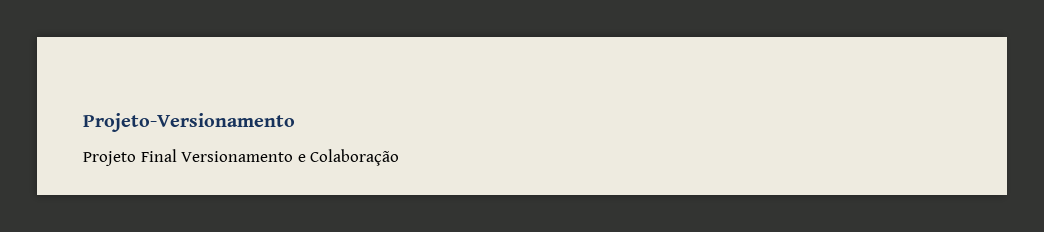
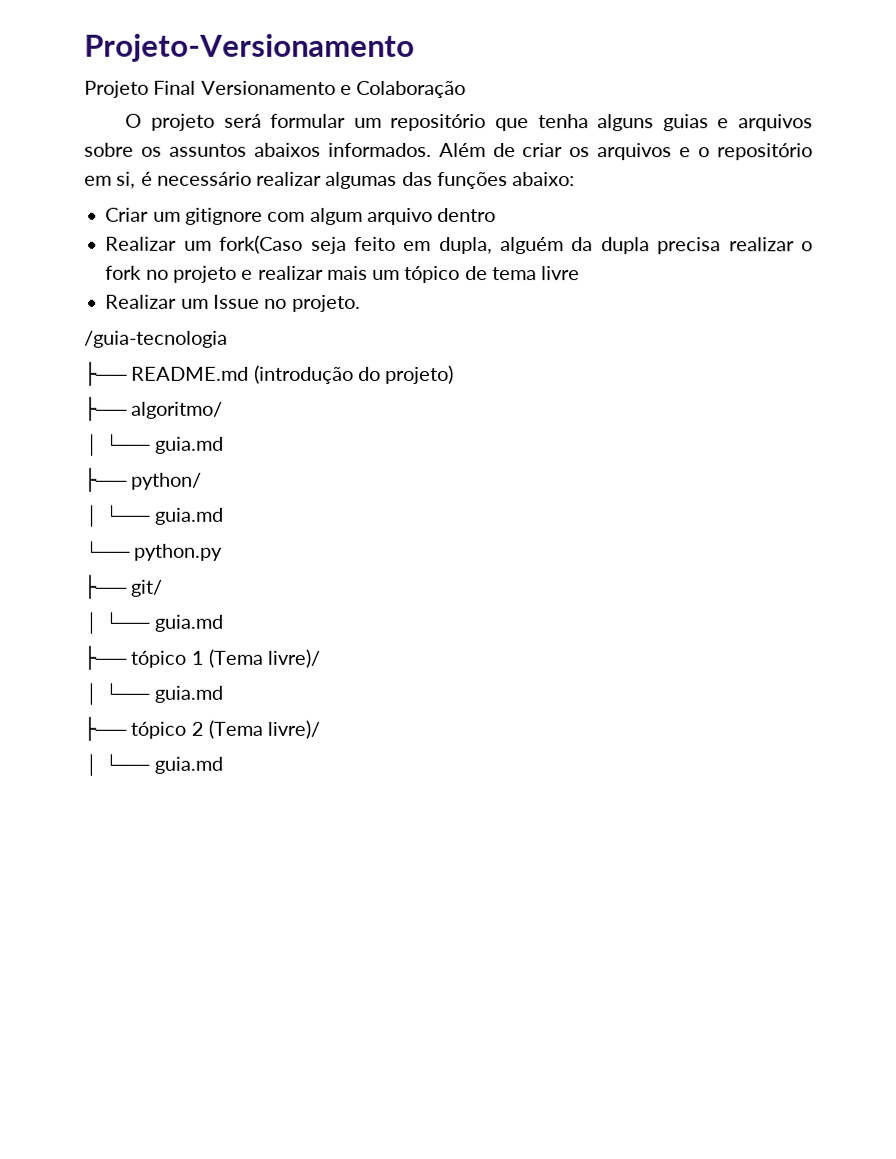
(400, 157) none -> [125,113,813,132] [84,142,813,161] [84,171,576,190] [105,207,497,225] [105,234,813,255] [105,265,581,284] [105,294,361,312] [84,330,228,348] [84,361,455,386] [84,396,224,421] [84,433,224,456] [84,467,203,492] [84,504,224,527] [84,540,224,561] [83,574,163,599] [83,611,223,634] [83,645,321,670] [83,682,223,705] [83,716,321,741] [83,753,223,776] // O projeto será formular um repositório que tenha alguns guias e arquivos sobre os assuntos abaixos informados. Além de criar os arquivos e o repositório em si, é necessário realizar algumas das funções abaixo: // Criar um gitignore com algum arquivo dentro // Realizar um fork(Caso seja feito em dupla, alguém da dupla precisa realizar o fork no projeto e realizar mais um tópico de tema livre // Realizar um Issue no projeto. // /guia-tecnologia // ├── README.md (introdução do projeto) // ├── algoritmo/ // │ └── guia.md // ├── python/ // │ └── guia.md // └── python.py // ├── git/ // │ └── guia.md // ├── tópico 1 (Tema livre)/ // │ └── guia.md // ├── tópico 2 (Tema livre)/ // │ └── guia.md

